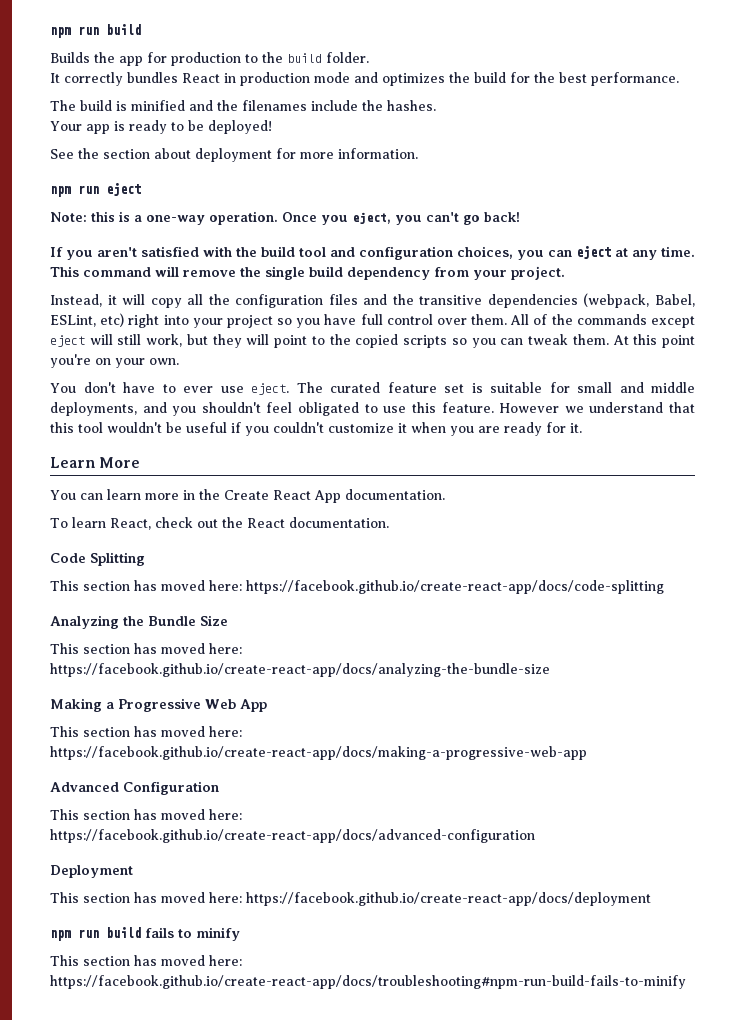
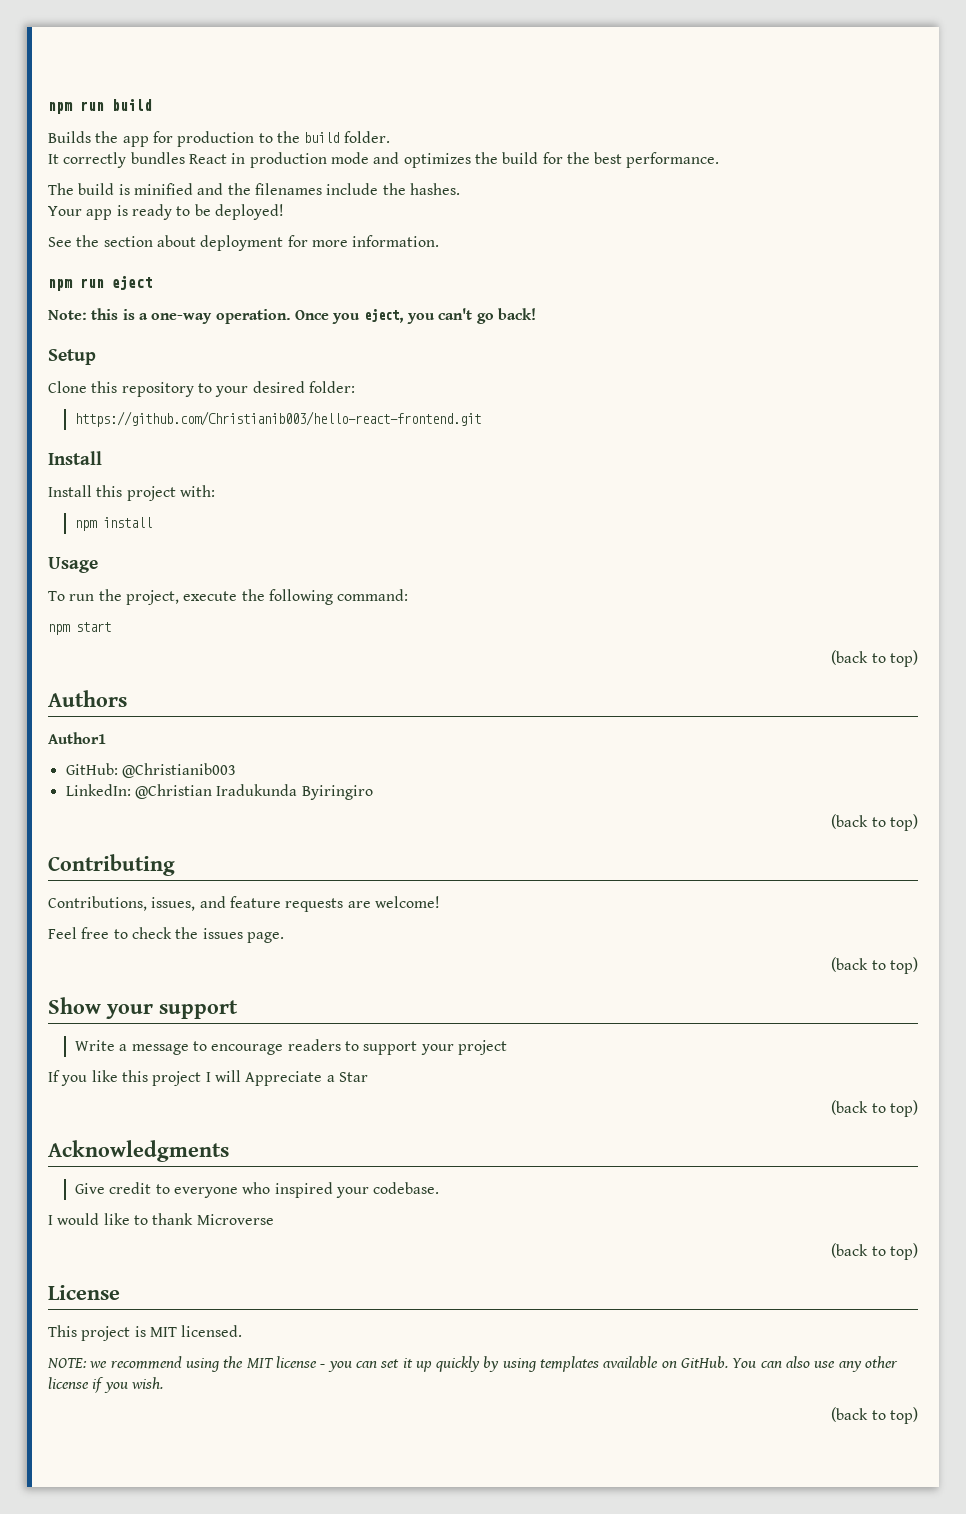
[50,246,695,260] [50,266,565,280] [50,293,696,308] [50,313,695,328] [50,334,695,348] [50,354,179,368] [50,382,695,395] [50,402,696,416] [50,422,582,436] [50,457,141,468] [50,489,445,503] [50,517,389,530] [50,552,145,566] [50,580,664,594] [50,615,228,629] [50,643,242,654] [50,663,550,677] [50,698,267,712] [50,726,242,737] [50,746,587,760] [50,781,219,795] [50,809,242,820] [50,829,535,843] [50,865,133,878] [50,892,651,906] [50,927,240,941] [50,955,242,966] [50,975,686,989] If you aren't satisfied with the build tool and configuration choices, you can eject at any time. This command will remove the single build dependency from your project. // Instead, it will copy all the configuration files and the transitive dependencies (webpack, Babel, ESLint, etc) right into your project so you have full control over them. All of the commands except eject will still work, but they will point to the copied scripts so you can tweak them. At this point you're on your own. // You don't have to ever use eject. The curated feature set is suitable for small and middle deployments, and you shouldn't feel obligated to use this feature. However we understand that this tool wouldn't be useful if you couldn't customize it when you are ready for it. // Learn More // You can learn more in the Create React App documentation. // To learn React, check out the React documentation. // Code Splitting // This section has moved here: https://facebook.github.io/create-react-app/docs/code-splitting // Analyzing the Bundle Size // This section has moved here: https://facebook.github.io/create-react-app/docs/analyzing-the-bundle-size // Making a Progressive Web App // This section has moved here: https://facebook.github.io/create-react-app/docs/making-a-progressive-web-app // Advanced Configuration // This section has moved here: https://facebook.github.io/create-react-app/docs/advanced-configuration // Deployment // This section has moved here: https://facebook.github.io/create-react-app/docs/deployment // npm run build fails to minify // This section has moved here: https://facebook.github.io/create-react-app/docs/troubleshooting#npm-run-build-fails-to-minify -> [48,349,96,365] [48,381,355,397] [75,411,482,427] [48,451,102,465] [48,485,215,501] [75,517,153,531] [48,557,98,573] [48,589,409,605] [48,622,111,635] [831,650,919,667] [48,690,127,707] [48,732,106,744] [65,763,236,778] [65,784,373,800] [831,814,919,831] [48,854,175,876] [48,896,440,912] [48,927,284,943] [831,957,919,974] [48,997,238,1019] [75,1039,507,1055] [48,1070,368,1086] [831,1100,919,1117] [48,1140,229,1162] [75,1182,440,1198] [48,1213,274,1225] [831,1243,919,1260] [48,1285,120,1300] [48,1325,243,1341] [47,1356,899,1372] [48,1377,163,1393] [831,1407,919,1424] Setup // Clone this repository to your desired folder: // https://github.com/Christianib003/hello-react-frontend.git // Install // Install this project with: // npm install // Usage // To run the project, execute the following command: // npm start // (back to top) // Authors // Author1 // GitHub: @Christianib003 // LinkedIn: @Christian Iradukunda Byiringiro // (back to top) // Contributing // Contributions, issues, and feature requests are welcome! // Feel free to check the issues page. // (back to top) // Show your support // Write a message to encourage readers to support your project // If you like this project I will Appreciate a Star // (back to top) // Acknowledgments // Give credit to everyone who inspired your codebase. // I would like to thank Microverse // (back to top) // License // This project is MIT licensed. // NOTE: we recommend using the MIT license - you can set it up quickly by using templates available on GitHub. You can also use any other license if you wish. // (back to top)

